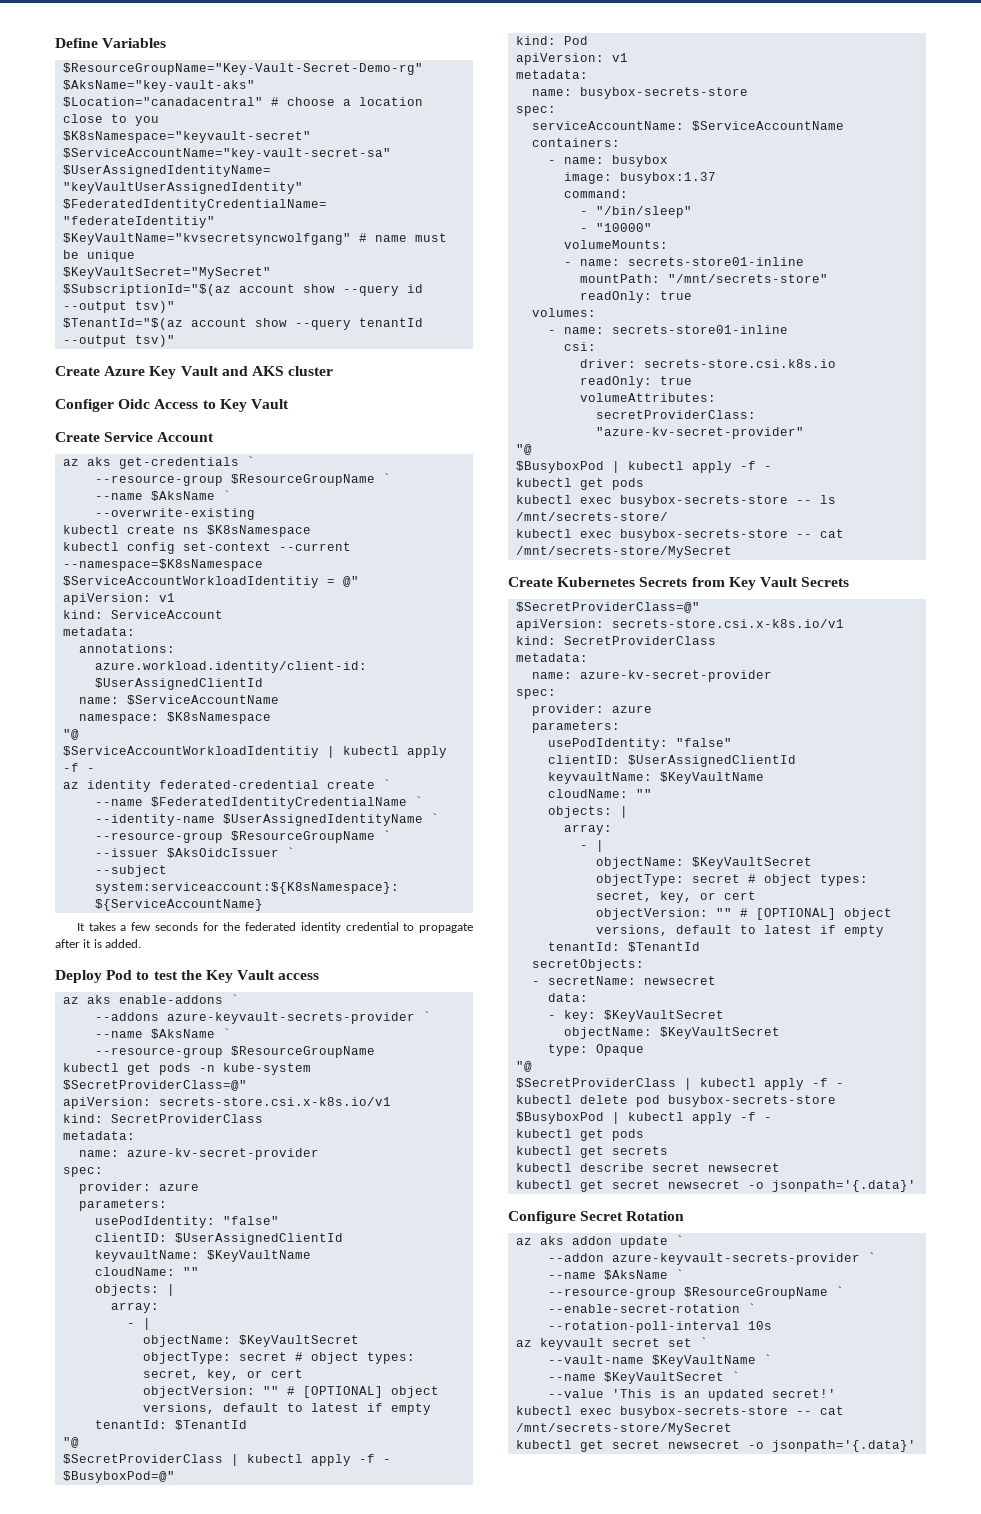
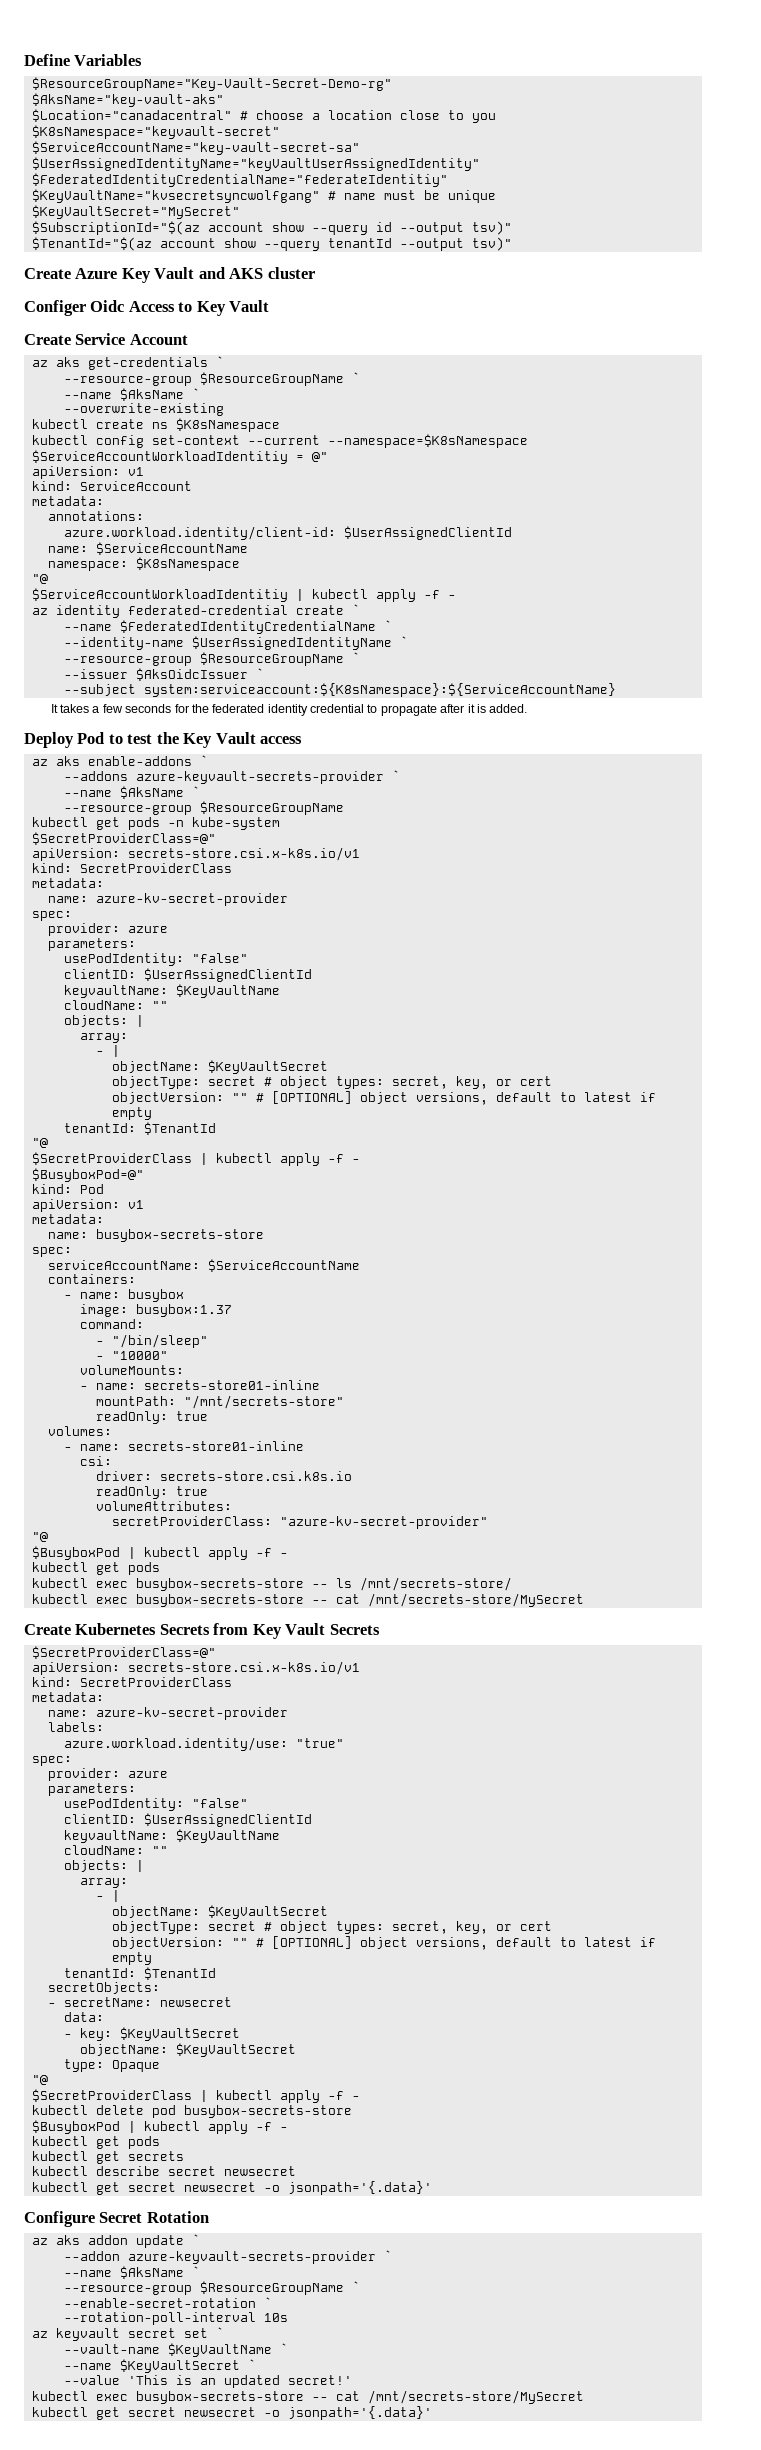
(772, 676) none -> [47,1722,104,1732] [63,1737,344,1751] // labels: // azure.workload.identity/use: "true"

